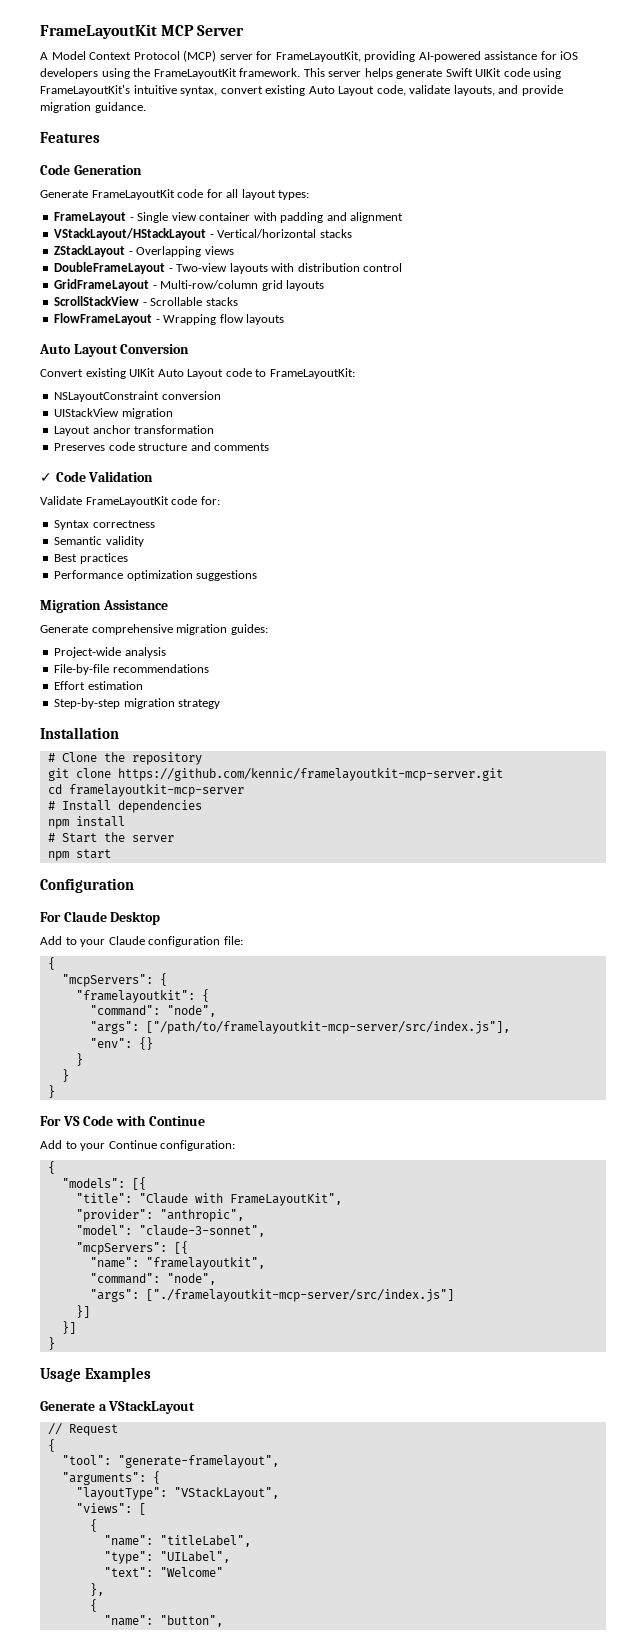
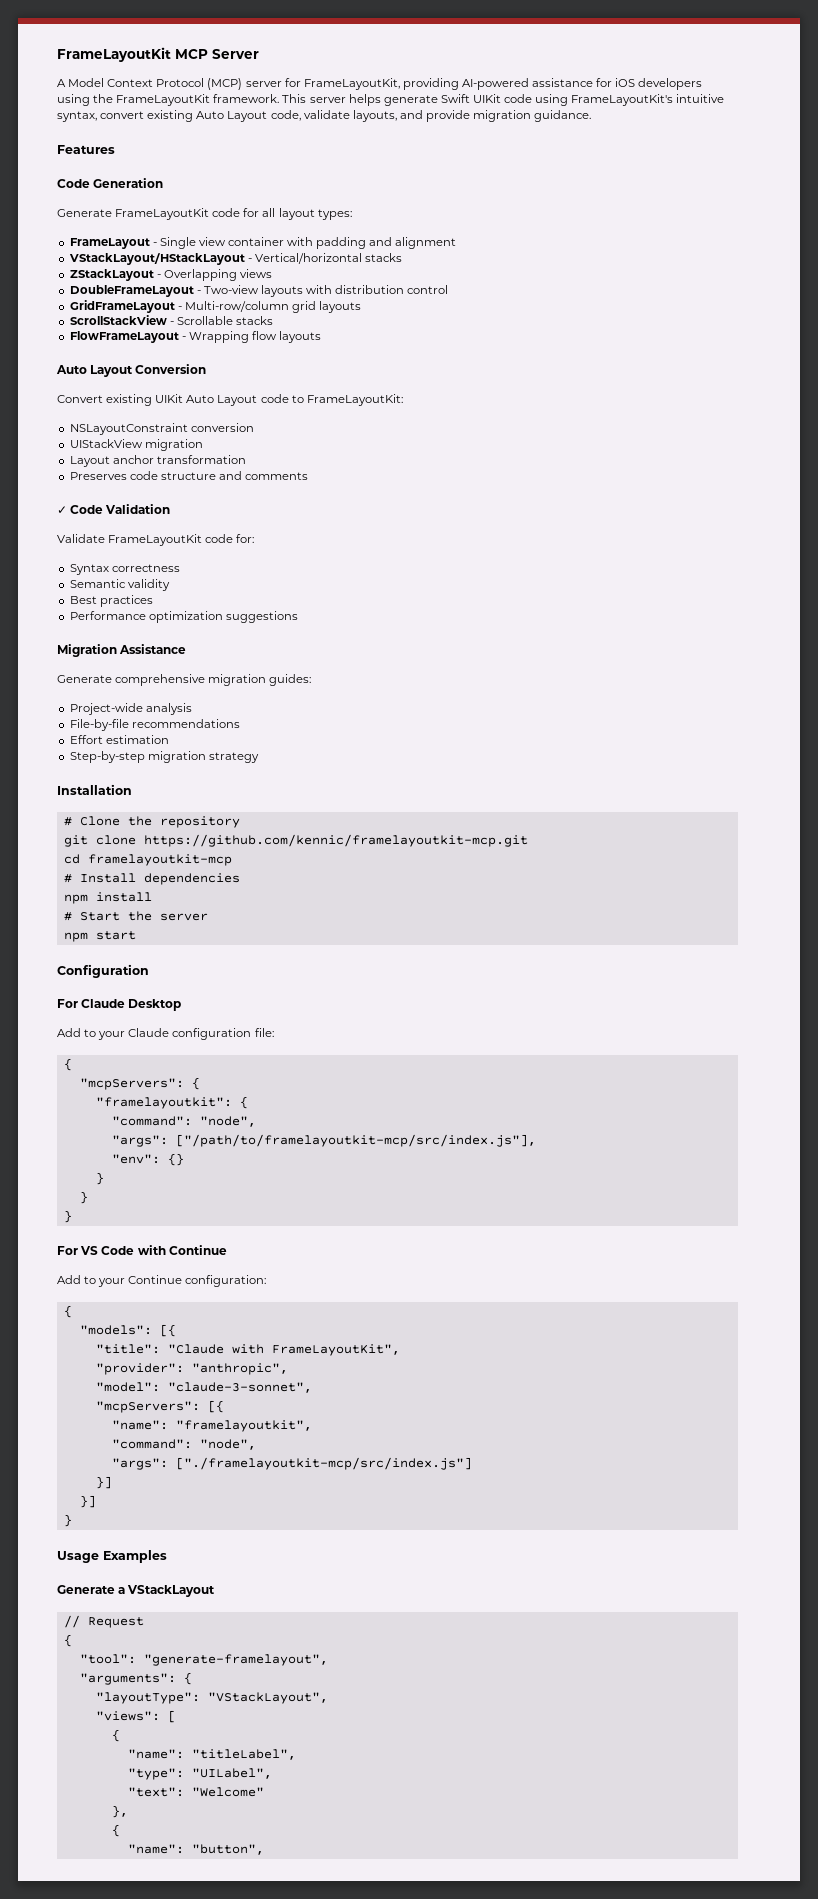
[117,768,503,781] https://github.com/kennic/framelayoutkit-mcp-server.git -> [143,834,528,847] https://github.com/kennic/framelayoutkit-mcp.git
[68,784,244,797] framelayoutkit-mcp-server -> [87,854,232,866] framelayoutkit-mcp
[145,1021,510,1034] ["/path/to/framelayoutkit-mcp-server/src/index.js"], -> [175,1134,536,1147] ["/path/to/framelayoutkit-mcp/src/index.js"],
[145,1289,454,1302] ["./framelayoutkit-mcp-server/src/index.js"] -> [175,1457,472,1470] ["./framelayoutkit-mcp/src/index.js"]

